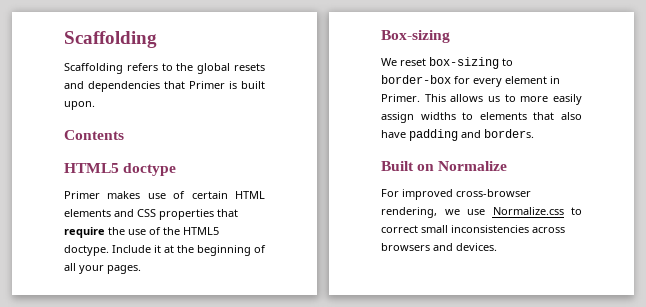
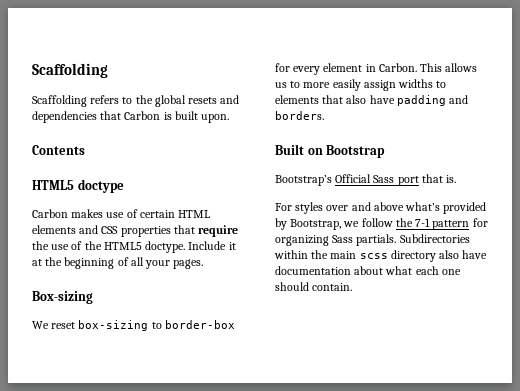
[189,81,225,89] Primer -> [124,111,161,120] Carbon
[64,191,100,199] Primer -> [32,209,68,218] Carbon
[381,94,420,102] Primer. -> [378,63,417,72] Carbon.
[438,161,508,171] [381,189,531,200] [381,207,582,218] [381,225,565,233] [381,243,497,251] Normalize // For improved cross-browser rendering, we use Normalize.css to correct small inconsistencies across browsers and devices. -> [326,145,386,158] [275,174,457,186] [275,202,487,214] [275,218,488,230] [275,234,470,246] [274,250,488,262] [275,266,461,275] [275,282,353,291] Bootstrap // Bootstrap’s Official Sass port that is. // For styles over and above what’s provided by Bootstrap, we follow the 7-1 pattern for organizing Sass partials. Subdirectories within the main scss directory also have documentation about what each one should contain.

